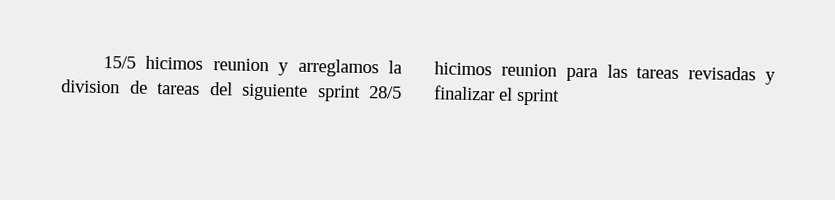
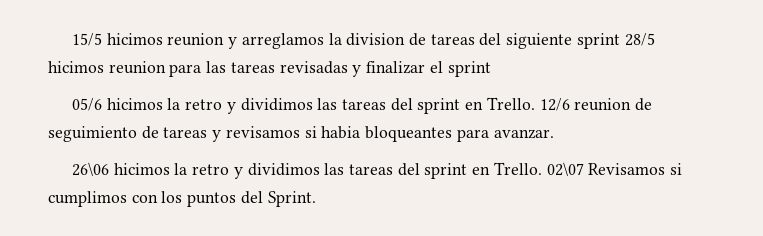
(560, 97) none -> [71,97,653,114] [48,126,554,142] [71,162,683,179] [48,191,316,207] // 05/6 hicimos la retro y dividimos las tareas del sprint en Trello. 12/6 reunion de seguimiento de tareas y revisamos si habia bloqueantes para avanzar. // 26\06 hicimos la retro y dividimos las tareas del sprint en Trello. 02\07 Revisamos si cumplimos con los puntos del Sprint.

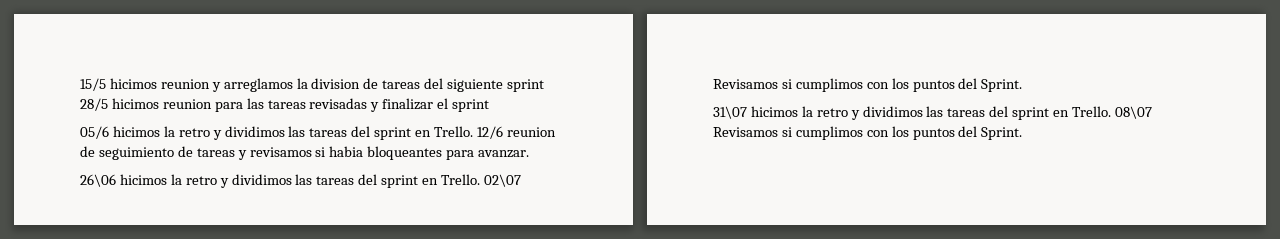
(316, 199) none -> [713,106,1152,120] [713,126,1023,140] // 31\07 hicimos la retro y dividimos las tareas del sprint en Trello. 08\07 Revisamos si cumplimos con los puntos del Sprint.

